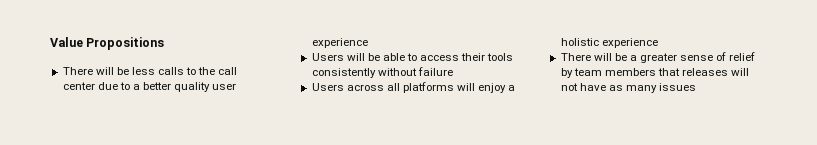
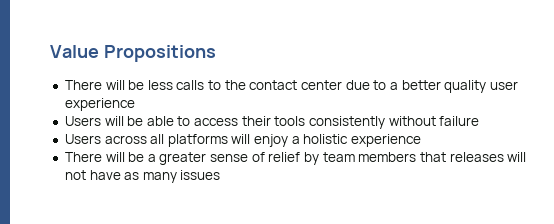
[218,67,238,75] call -> [249,80,298,90] contact

